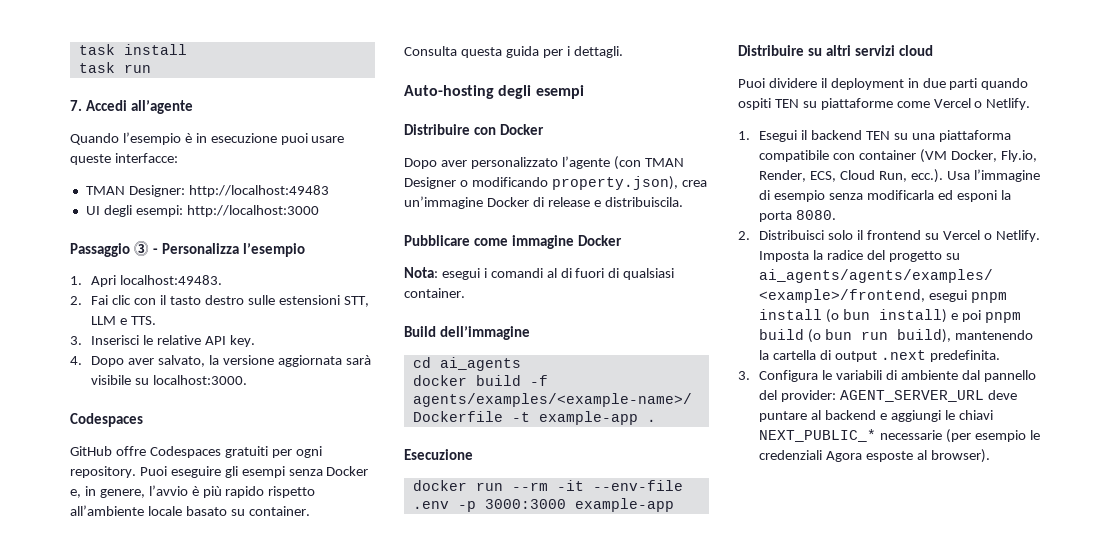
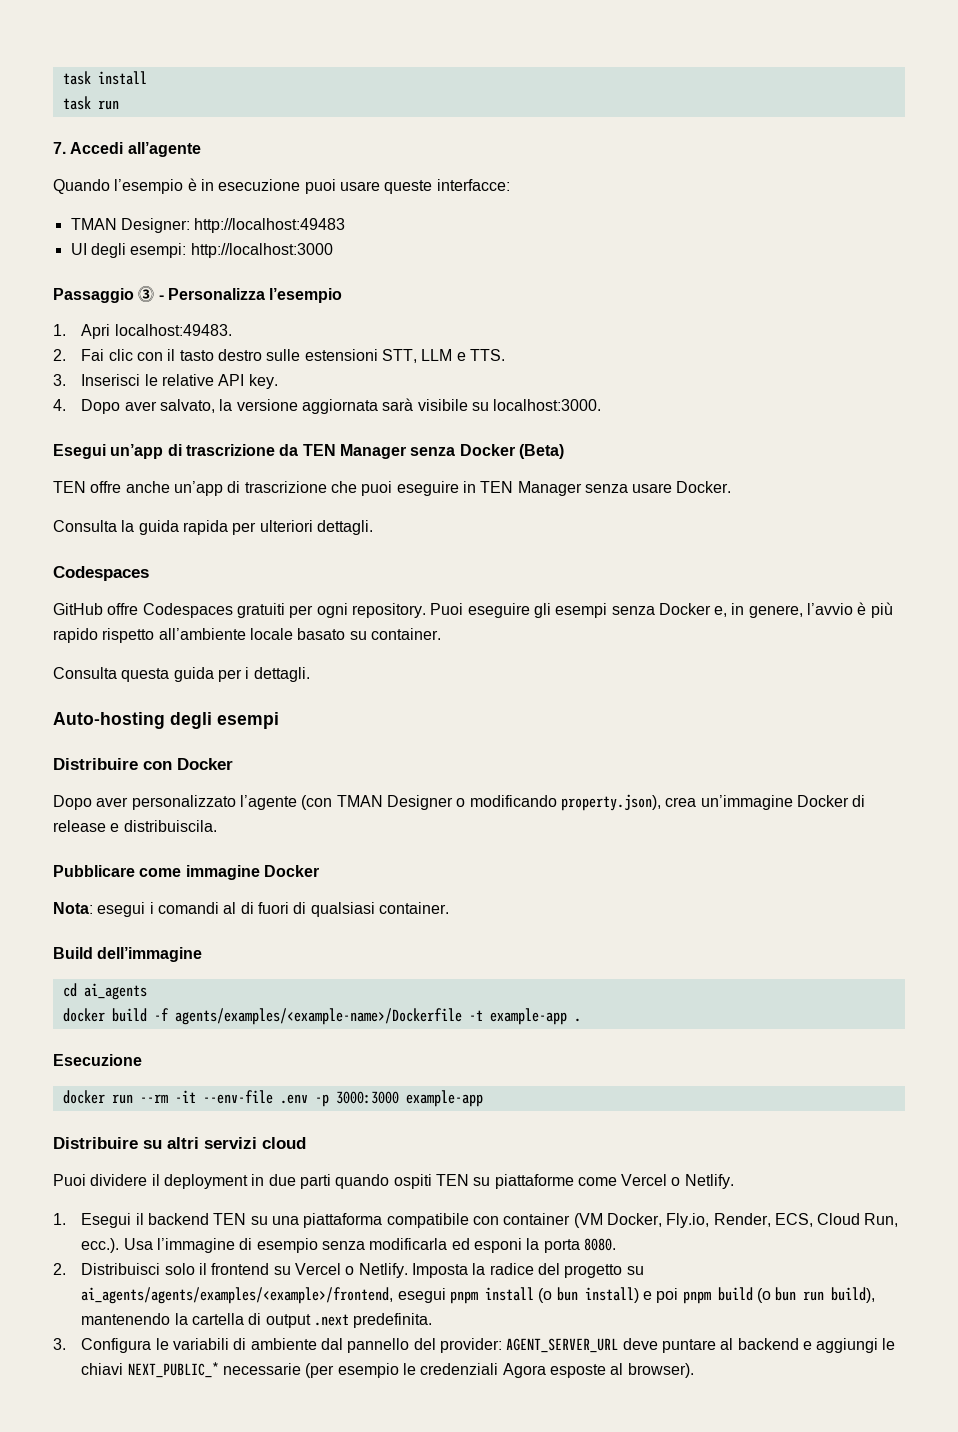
(248, 380) none -> [53,444,564,459] [53,481,732,496] [53,520,373,535] // Esegui un’app di trascrizione da TEN Manager senza Docker (Beta) // TEN offre anche un’app di trascrizione che puoi eseguire in TEN Manager senza usare Docker. // Consulta la guida rapida per ulteriori dettagli.

